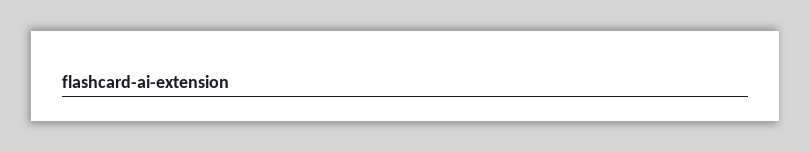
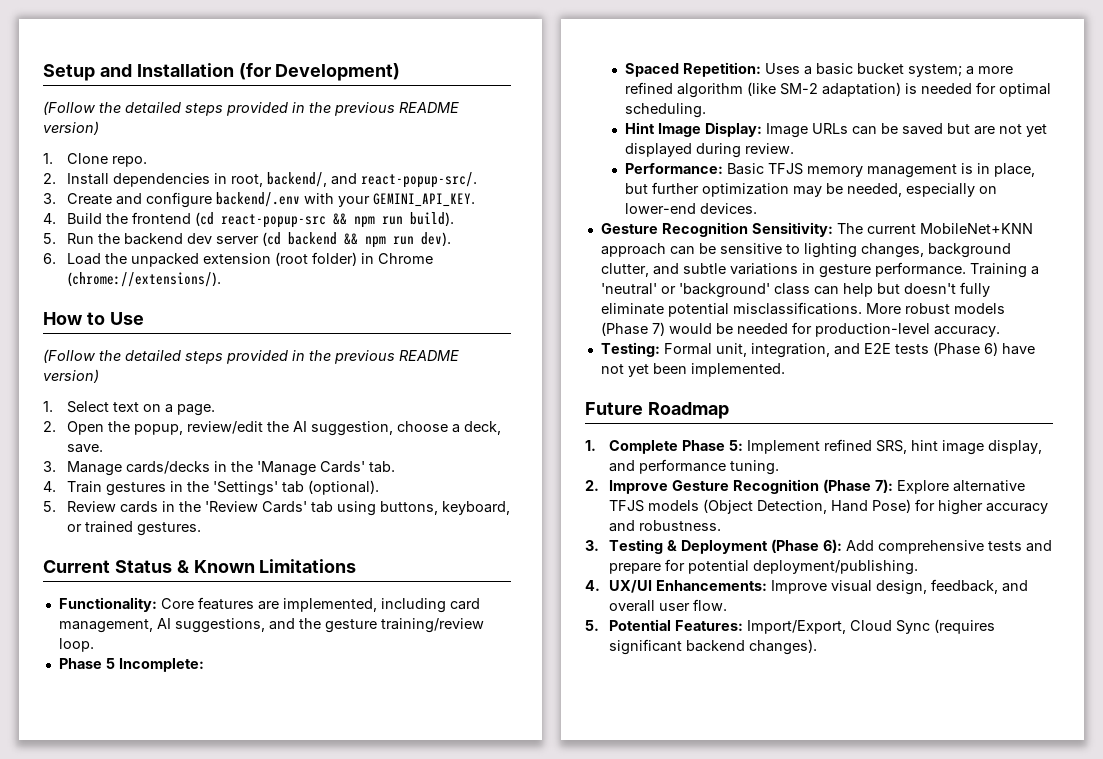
[62,75,229,88] flashcard-ai-extension -> [43,63,401,81] [43,101,459,116] [43,121,99,135] [43,153,147,167] [43,172,477,188] [43,192,475,208] [43,212,454,228] [43,232,451,248] [43,252,433,267] [66,272,221,287] [43,312,144,325] [43,349,459,364] [43,369,99,383] [43,401,215,416] [43,421,501,436] [66,444,103,453] [43,461,395,476] [43,480,379,496] [43,501,510,516] [66,521,201,536] [43,559,357,573] [58,597,480,613] [58,618,484,633] [58,638,94,652] [58,658,204,672] [624,62,1013,77] [624,82,1051,98] [624,103,706,118] [624,122,1047,138] [624,143,794,158] [624,163,1035,178] [624,182,997,197] [624,203,757,214] [600,222,1033,237] [600,243,1011,258] [600,262,1039,278] [600,282,990,298] [600,302,1005,317] [600,322,1000,337] [600,342,1035,358] [600,363,785,377] [585,402,729,419] [585,439,1042,455] [608,459,779,475] [585,479,1025,494] [608,499,1048,515] [608,520,721,532] [585,539,1052,554] [608,559,918,575] [585,579,1028,595] [608,599,727,612] [585,619,995,634] [608,639,817,655] Setup and Installation (for Development) // (Follow the detailed steps provided in the previous README version) // 1. Clone repo. // 2. Install dependencies in root, backend/, and react-popup-src/. // 3. Create and configure backend/.env with your GEMINI_API_KEY. // 4. Build the frontend (cd react-popup-src && npm run build). // 5. Run the backend dev server (cd backend && npm run dev). // 6. Load the unpacked extension (root folder) in Chrome (chrome://extensions/). // How to Use // (Follow the detailed steps provided in the previous README version) // 1. Select text on a page. // 2. Open the popup, review/edit the AI suggestion, choose a deck, save. // 3. Manage cards/decks in the 'Manage Cards' tab. // 4. Train gestures in the 'Settings' tab (optional). // 5. Review cards in the 'Review Cards' tab using buttons, keyboard, or trained gestures. // Current Status & Known Limitations // Functionality: Core features are implemented, including card management, AI suggestions, and the gesture training/review loop. // Phase 5 Incomplete: // Spaced Repetition: Uses a basic bucket system; a more refined algorithm (like SM-2 adaptation) is needed for optimal scheduling. // Hint Image Display: Image URLs can be saved but are not yet displayed during review. // Performance: Basic TFJS memory management is in place, but further optimization may be needed, especially on lower-end devices. // Gesture Recognition Sensitivity: The current MobileNet+KNN approach can be sensitive to lighting changes, background clutter, and subtle variations in gesture performance. Training a 'neutral' or 'background' class can help but doesn't fully eliminate potential misclassifications. More robust models (Phase 7) would be needed for production-level accuracy. // Testing: Formal unit, integration, and E2E tests (Phase 6) have not yet been implemented. // Future Roadmap // 1. Complete Phase 5: Implement refined SRS, hint image display, and performance tuning. // 2. Improve Gesture Recognition (Phase 7): Explore alternative TFJS models (Object Detection, Hand Pose) for higher accuracy and robustness. // 3. Testing & Deployment (Phase 6): Add comprehensive tests and prepare for potential deployment/publishing. // 4. UX/UI Enhancements: Improve visual design, feedback, and overall user flow. // 5. Potential Features: Import/Export, Cloud Sync (requires significant backend changes).

